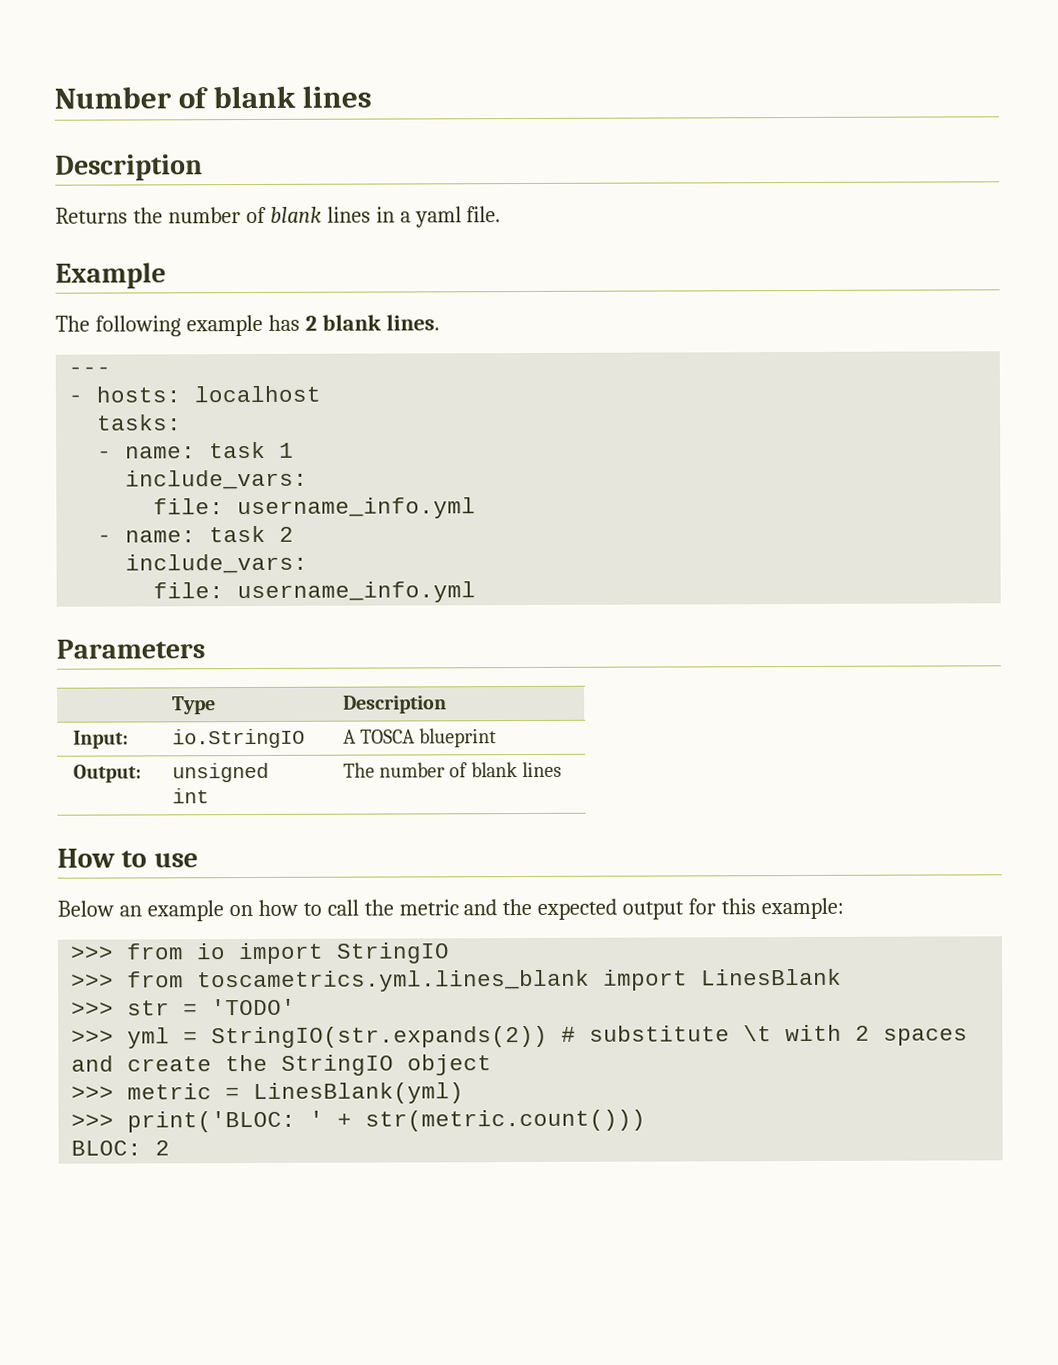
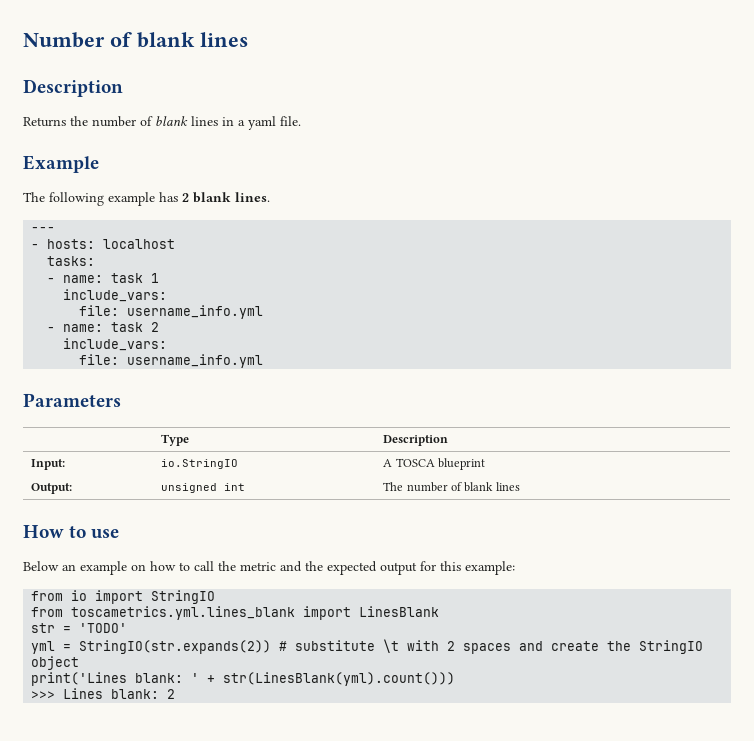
[70,945,115,960] >>> -> (515, 568) none
[71,973,115,988] >>> -> (216, 597) none
[71,1001,115,1016] >>> -> (440, 611) none
[71,1029,115,1044] >>> -> (128, 628) none
[71,1082,465,1105] [71,1109,647,1133] [71,1140,143,1156] >>> metric = LinesBlank(yml) // >>> print('BLOC: ' + str(metric.count())) // BLOC: -> [31,672,456,686] [31,688,160,699] print('Lines blank: ' + str(LinesBlank(yml).count())) // >>> Lines blank:

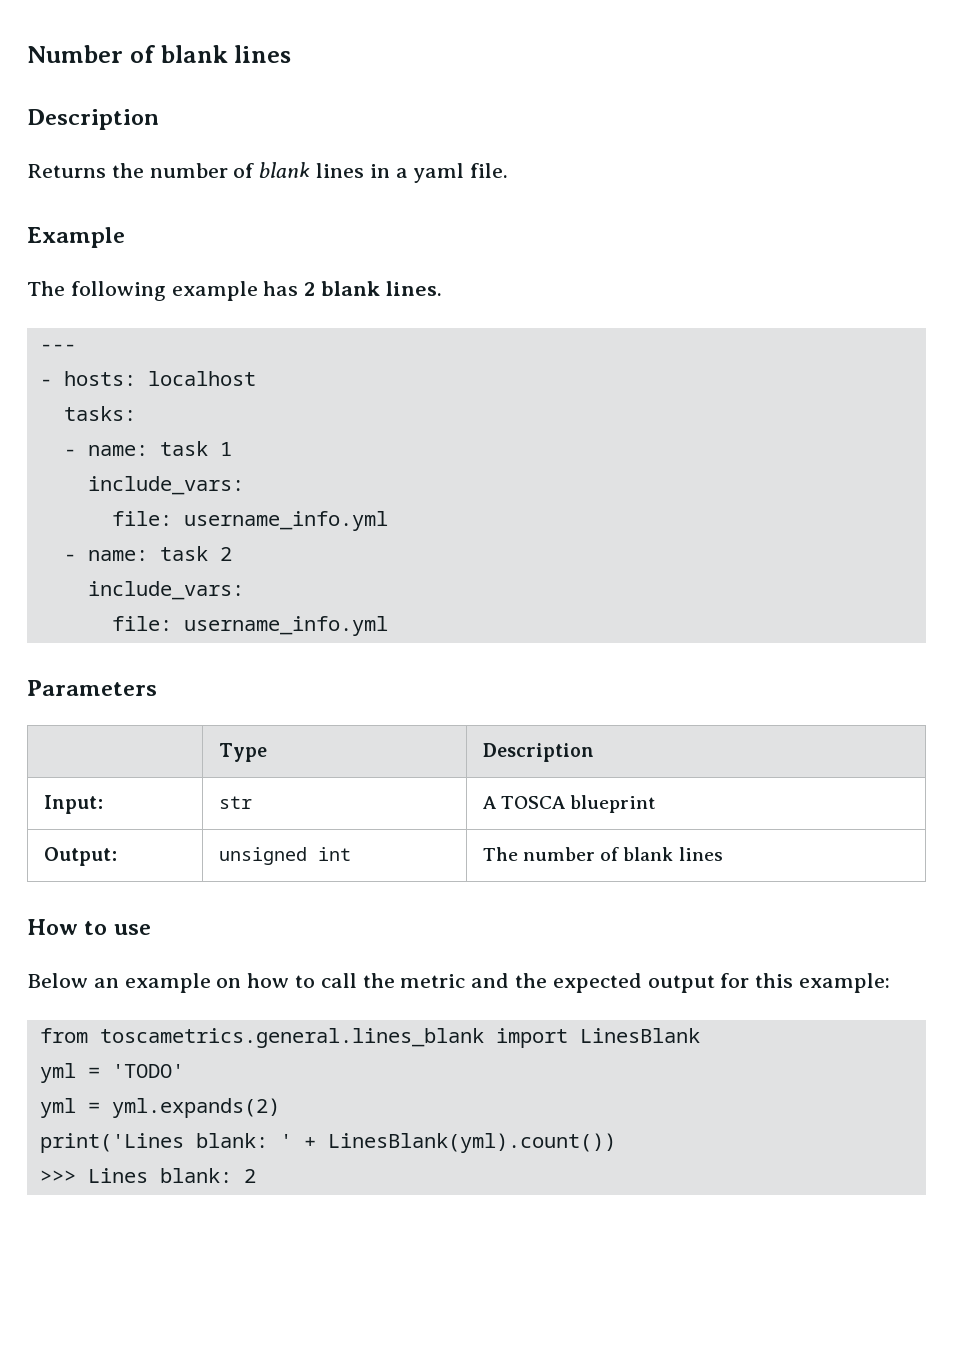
[161,459,239,469] io.StringIO -> [218,796,252,809] str
[71,590,216,604] [31,606,296,620] io import StringIO // from toscametrics.yml.lines_blank -> [99,1028,484,1048] toscametrics.general.lines_blank
[31,623,56,633] str -> [39,1063,76,1083] yml
[79,639,704,654] [31,656,80,670] StringIO(str.expands(2)) # substitute \t with 2 spaces and create the StringIO object -> [111,1098,280,1118] yml.expands(2)
[223,672,456,686] str(LinesBlank(yml).count())) -> [327,1133,616,1153] LinesBlank(yml).count())

